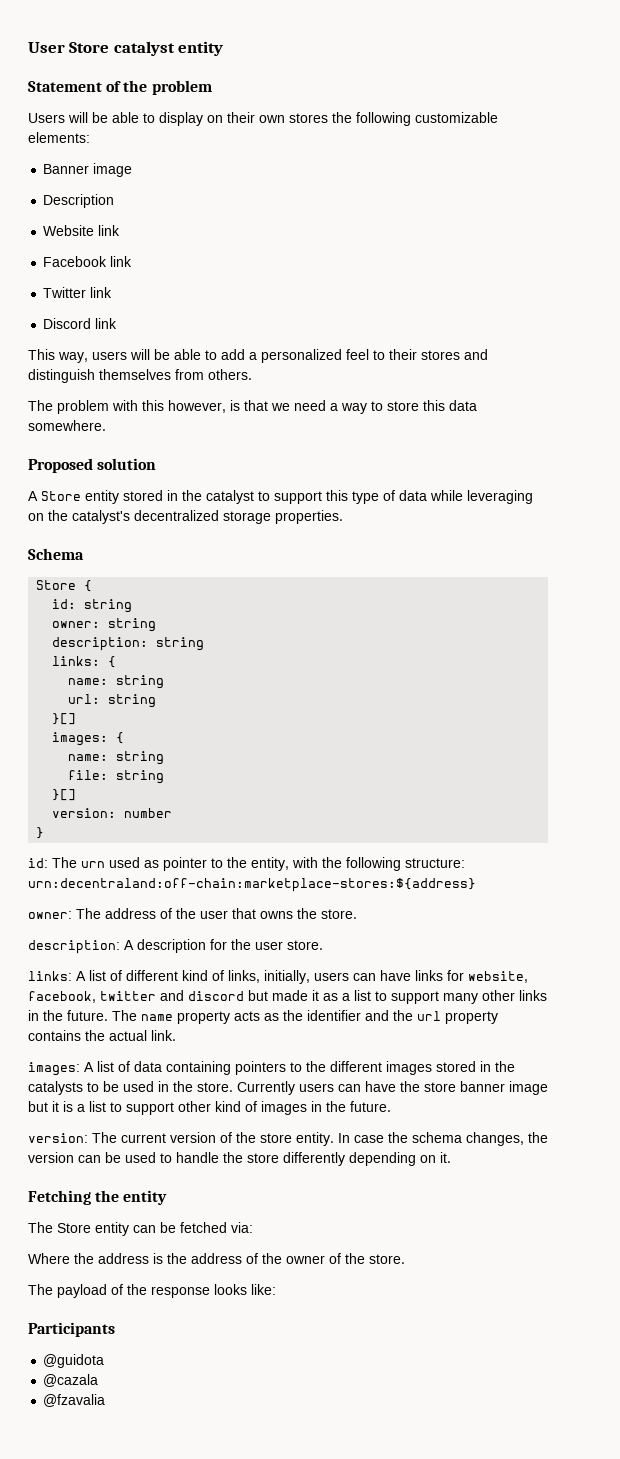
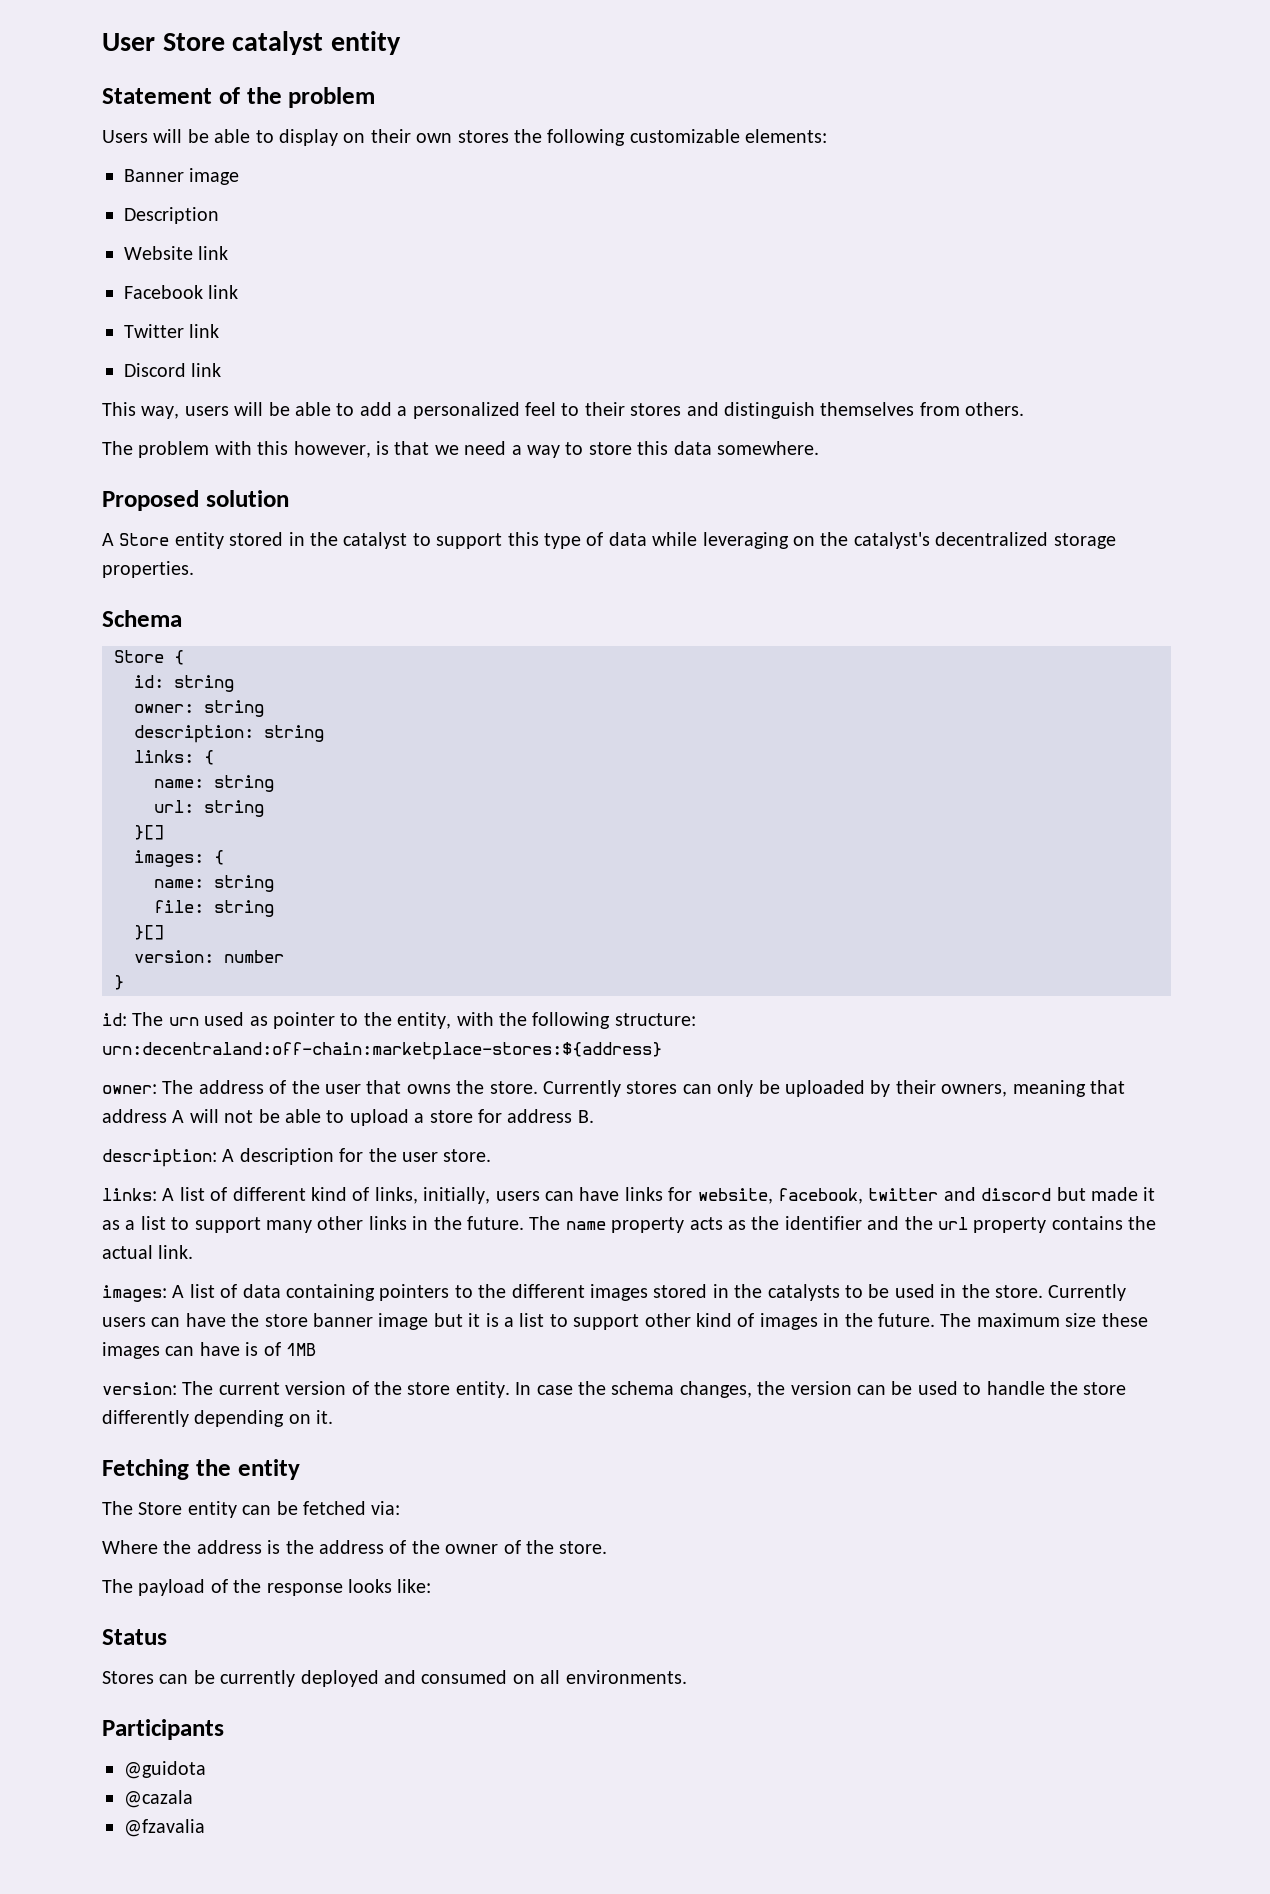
(357, 914) none -> [542,1080,1125,1097] [102,1109,594,1126] Currently stores can only be uploaded by their owners, meaning that address A will not be able to upload a store for address B.
(391, 1106) none -> [940,1313,1148,1327] [102,1342,316,1359] The maximum size these images can have is of 1MB
(276, 1289) none -> [102,1629,167,1645] [102,1670,687,1687] // Status // Stores can be currently deployed and consumed on all environments.

